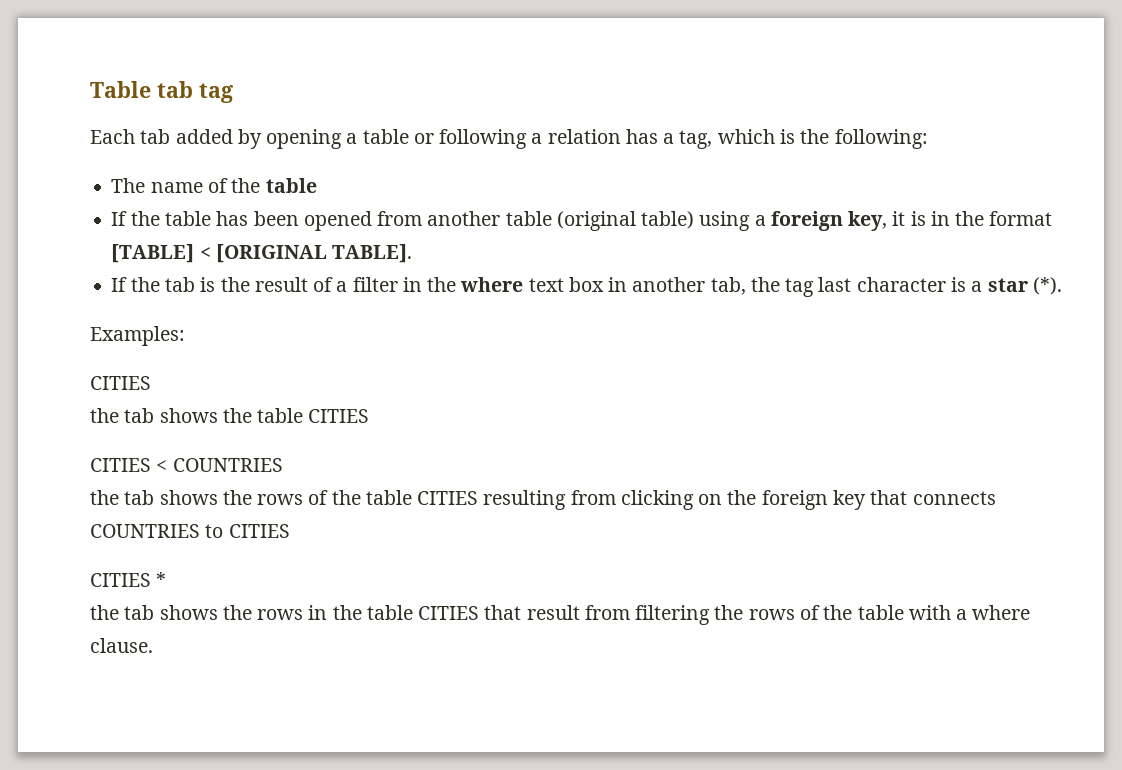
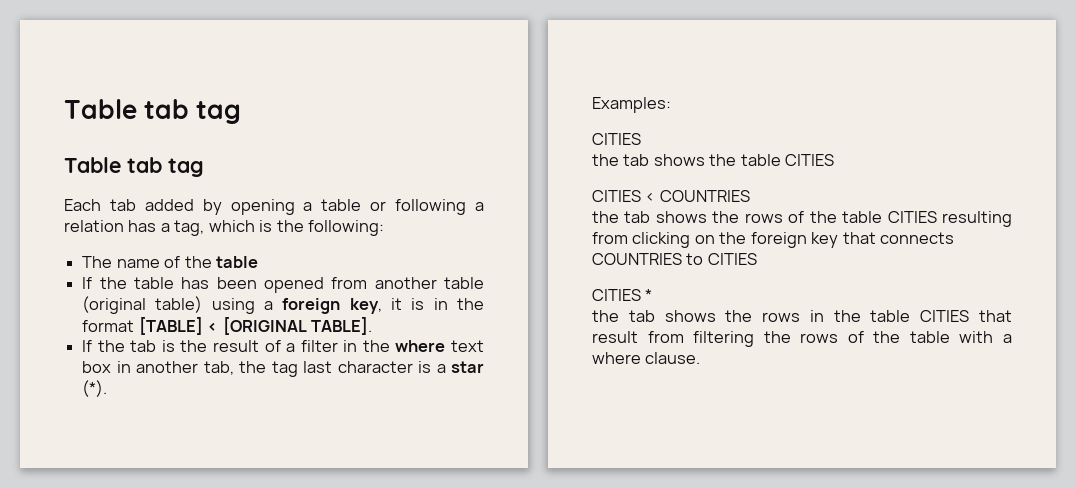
[90,81,233,103] Table tab tag -> [64,99,242,124] [64,157,204,177] Table tab tag // Table tab tag

